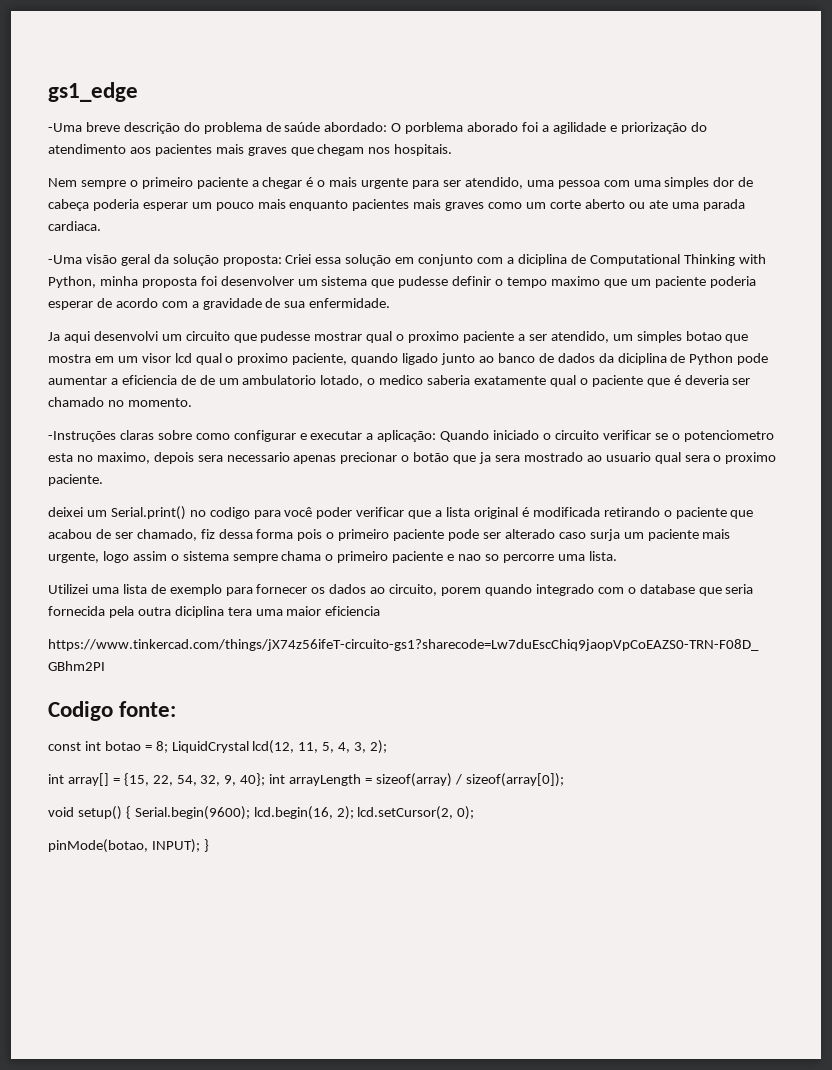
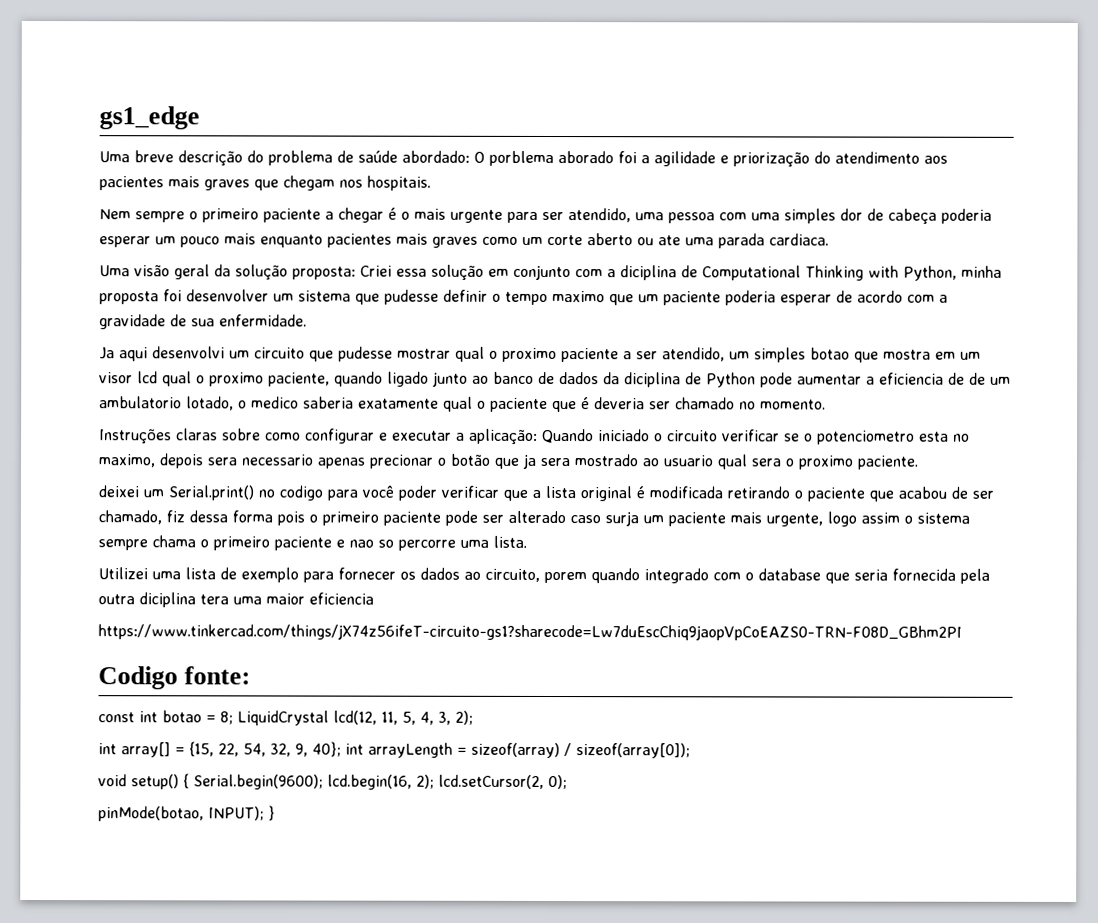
[48,123,82,132] -Uma -> [99,151,130,163] Uma
[48,255,82,264] -Uma -> [99,265,130,277] Uma
[48,431,116,442] -Instruções -> [99,429,172,445] Instruções

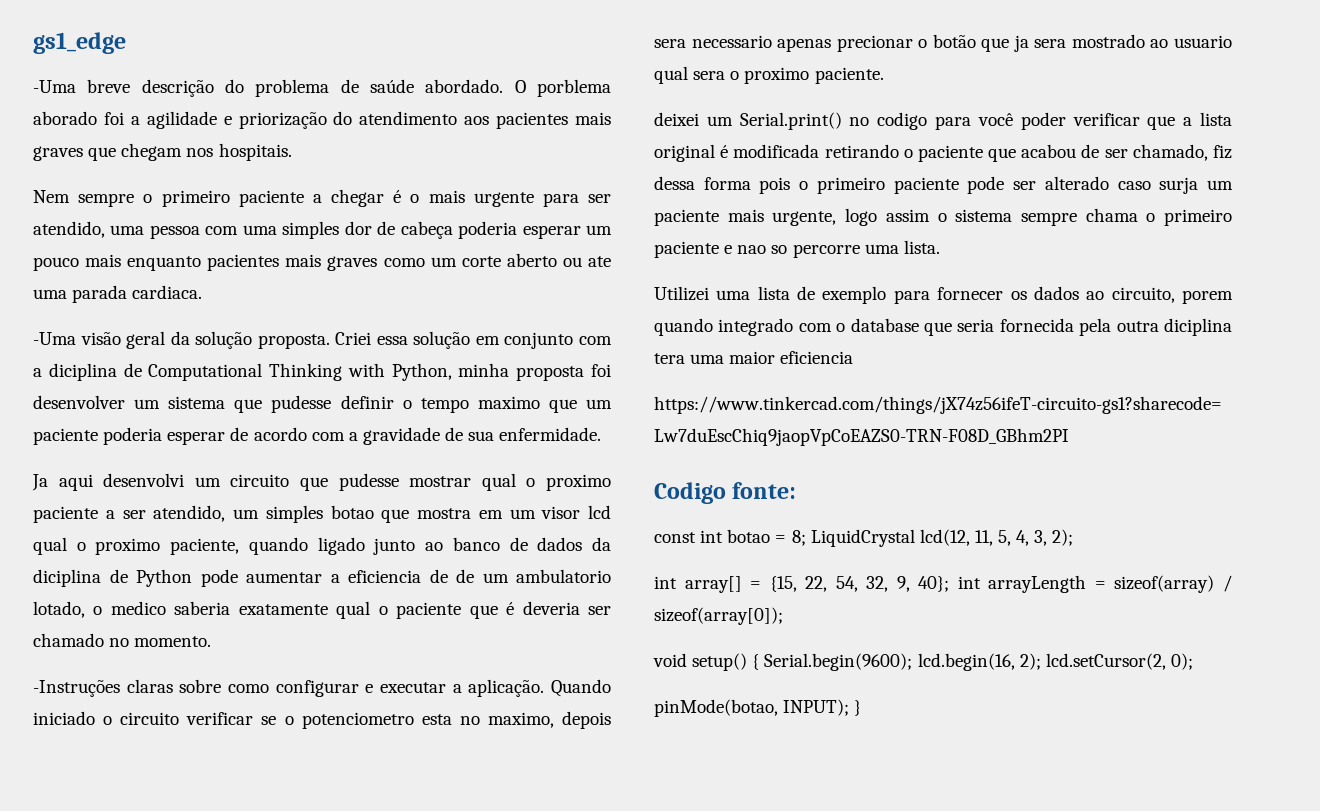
[99,151,130,163] Uma -> [33,80,76,93] -Uma
[402,150,470,163] abordado: -> [425,79,504,93] abordado.
[99,265,130,277] Uma -> [33,332,76,345] -Uma
[292,266,356,280] proposta: -> [257,334,330,349] proposta.
[99,429,172,445] Instruções -> [33,680,120,697] -Instruções
[469,428,538,445] aplicação: -> [468,679,545,697] aplicação.

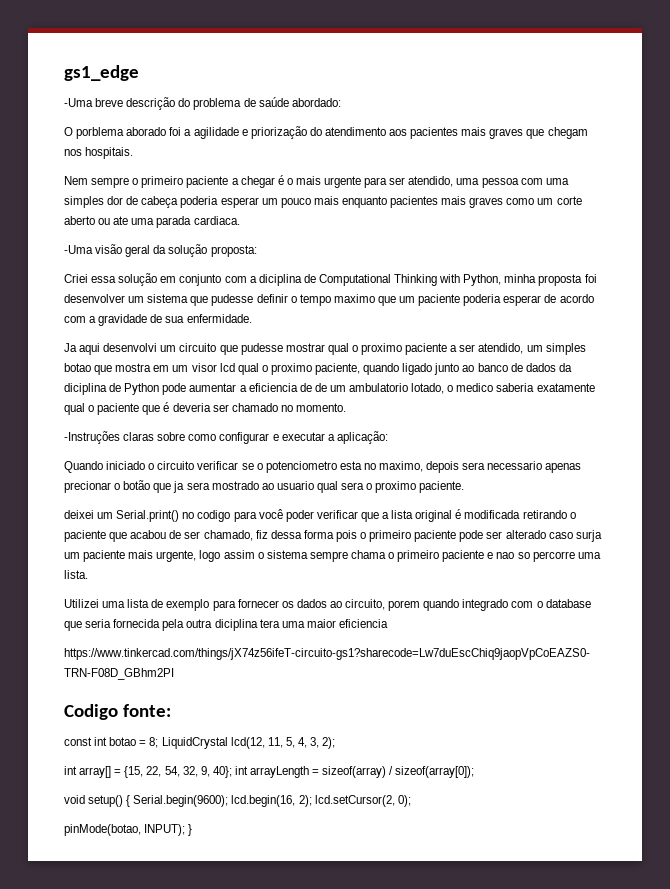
[425,79,504,93] abordado. -> [291,98,341,107] abordado: //
[257,334,330,349] proposta. -> [210,245,257,257] proposta: //
[468,679,545,697] aplicação. -> [336,431,388,444] aplicação: //

